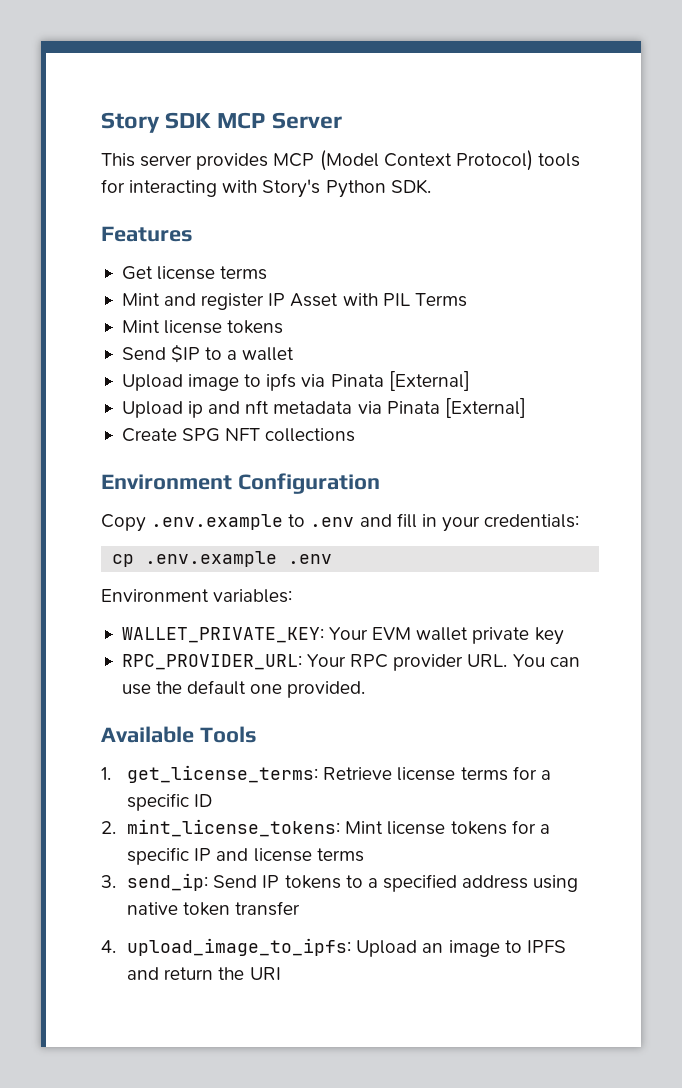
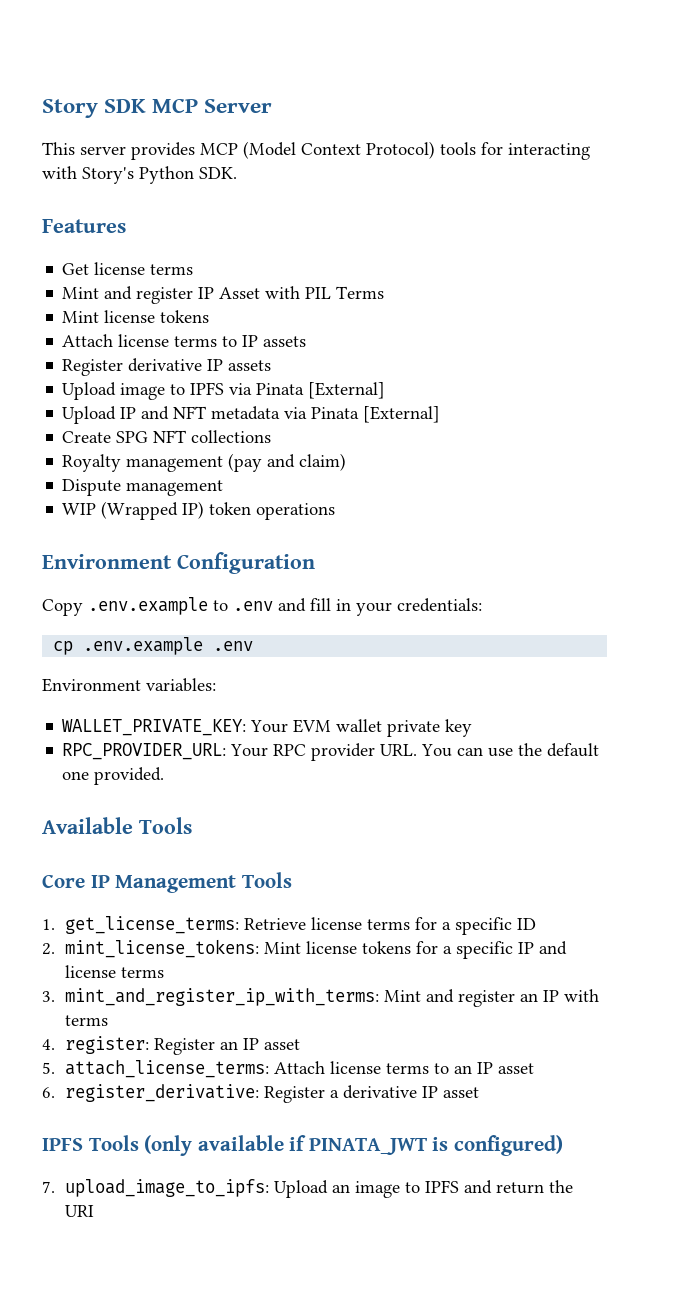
[121,344,295,363] Send $IP to a wallet -> [62,334,307,347] [62,358,272,376] Attach license terms to IP assets // Register derivative IP assets
[266,373,297,391] ipfs -> [190,382,225,395] IPFS
[188,400,270,418] ip and nft -> [120,406,207,420] IP and NFT
(356, 435) none -> [62,453,347,472] [62,479,224,496] [62,501,336,520] // Royalty management (pay and claim) // Dispute management // WIP (Wrapped IP) token operations
(257, 734) none -> [42,872,292,893] // Core IP Management Tools
[127,873,579,892] [127,901,301,916] [101,940,116,953] send_ip: Send IP tokens to a specified address using native token transfer // 4. -> [65,988,600,1007] [65,1015,109,1026] [42,1036,301,1055] [42,1060,535,1078] [42,1084,480,1103] [42,1135,563,1156] [42,1181,55,1193] mint_and_register_ip_with_terms: Mint and register an IP with terms // 4. register: Register an IP asset // 5. attach_license_terms: Attach license terms to an IP asset // 6. register_derivative: Register a derivative IP asset // IPFS Tools (only available if PINATA_JWT is configured) // 7.

